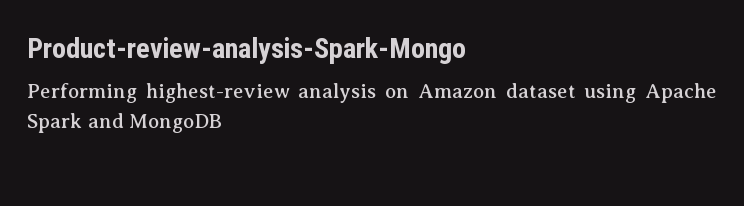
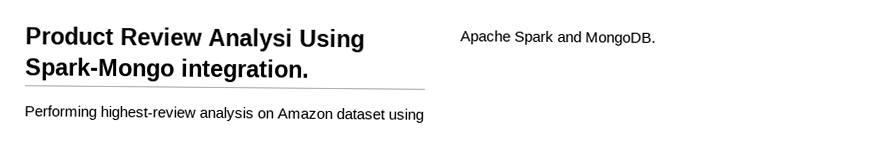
[27,37,466,64] Product-review-analysis-Spark-Mongo -> [25,26,365,53] [25,57,310,83] Product Review Analysi Using Spark-Mongo integration.
[129,114,223,133] MongoDB -> [585,32,657,46] MongoDB.

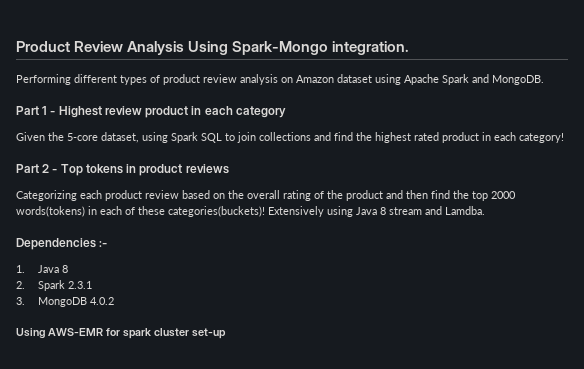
[208,27,293,52] Analysi -> [127,41,185,55] Analysis
[100,105,197,121] highest-review -> [74,74,237,85] different types of product review
(657, 39) none -> [16,106,286,118] [16,132,564,143] [16,164,229,176] [16,190,516,201] [16,206,485,217] [16,238,108,250] [16,265,68,273] [16,280,92,291] [16,297,114,307] [16,328,226,339] // Part 1 - Highest review product in each category // Given the 5-core dataset, using Spark SQL to join collections and find the highest rated product in each category! // Part 2 - Top tokens in product reviews // Categorizing each product review based on the overall rating of the product and then find the top 2000 words(tokens) in each of these categories(buckets)! Extensively using Java 8 stream and Lamdba. // Dependencies :- // 1. Java 8 // 2. Spark 2.3.1 // 3. MongoDB 4.0.2 // Using AWS-EMR for spark cluster set-up

